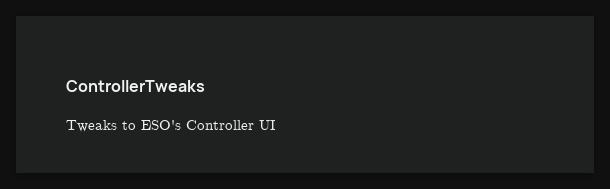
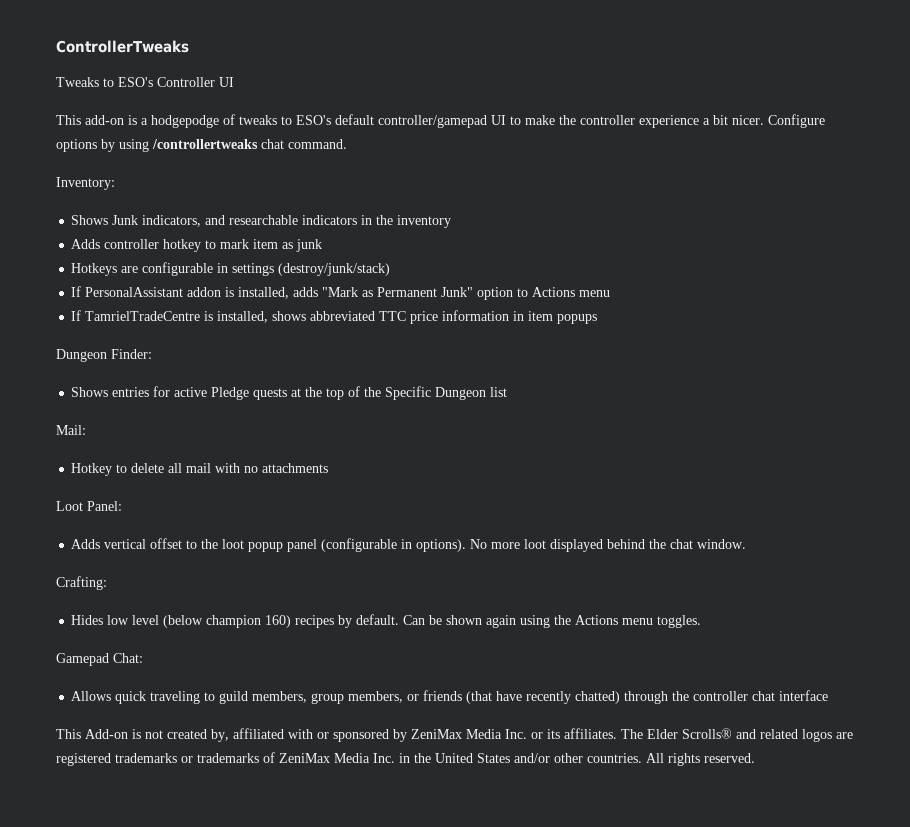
(275, 125) none -> [56,114,825,128] [56,139,347,152] [56,177,115,190] [71,215,452,228] [71,239,323,252] [71,262,391,276] [71,286,611,300] [71,310,598,324] [56,349,152,362] [71,386,508,400] [56,425,86,435] [71,463,329,476] [56,501,122,511] [71,538,747,552] [56,576,107,590] [71,614,702,628] [56,653,143,666] [71,690,829,704] [56,728,853,742] [56,752,755,766] // This add-on is a hodgepodge of tweaks to ESO's default controller/gamepad UI to make the controller experience a bit nicer. Configure options by using /controllertweaks chat command. // Inventory: // Shows Junk indicators, and researchable indicators in the inventory // Adds controller hotkey to mark item as junk // Hotkeys are configurable in settings (destroy/junk/stack) // If PersonalAssistant addon is installed, adds "Mark as Permanent Junk" option to Actions menu // If TamrielTradeCentre is installed, shows abbreviated TTC price information in item popups // Dungeon Finder: // Shows entries for active Pledge quests at the top of the Specific Dungeon list // Mail: // Hotkey to delete all mail with no attachments // Loot Panel: // Adds vertical offset to the loot popup panel (configurable in options). No more loot displayed behind the chat window. // Crafting: // Hides low level (below champion 160) recipes by default. Can be shown again using the Actions menu toggles. // Gamepad Chat: // Allows quick traveling to guild members, group members, or friends (that have recently chatted) through the controller chat interface // This Add-on is not created by, affiliated with or sponsored by ZeniMax Media Inc. or its affiliates. The Elder Scrolls® and related logos are registered trademarks or trademarks of ZeniMax Media Inc. in the United States and/or other countries. All rights reserved.

